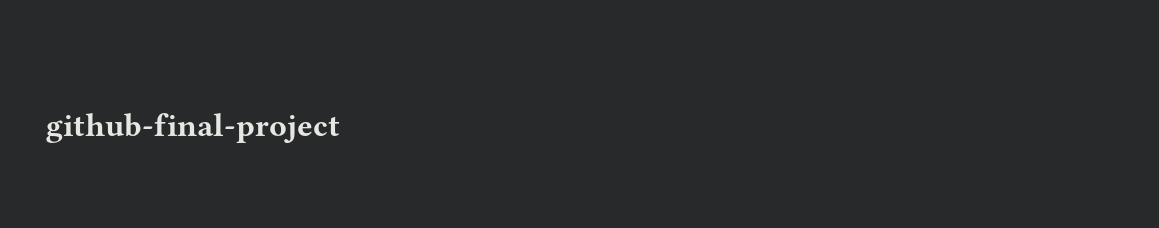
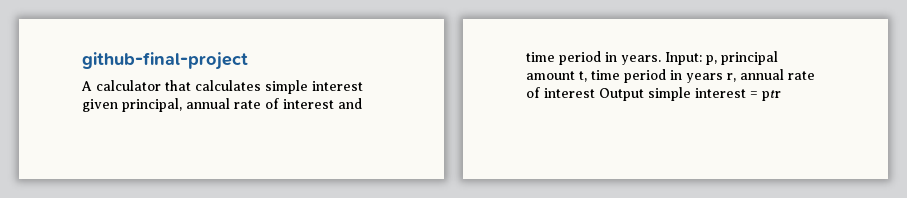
(340, 128) none -> [81,80,363,94] [82,98,362,112] [526,51,778,65] [526,69,815,83] [526,87,781,101] // A calculator that calculates simple interest given principal, annual rate of interest and time period in years. Input: p, principal amount t, time period in years r, annual rate of interest Output simple interest = ptr

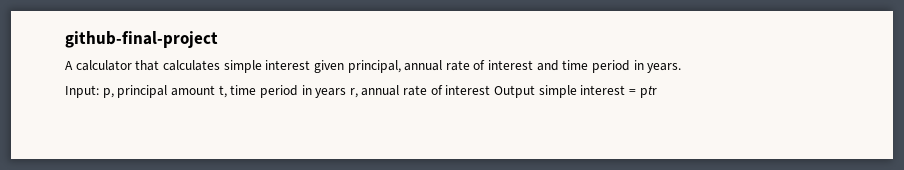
(661, 60) none -> (682, 68) //

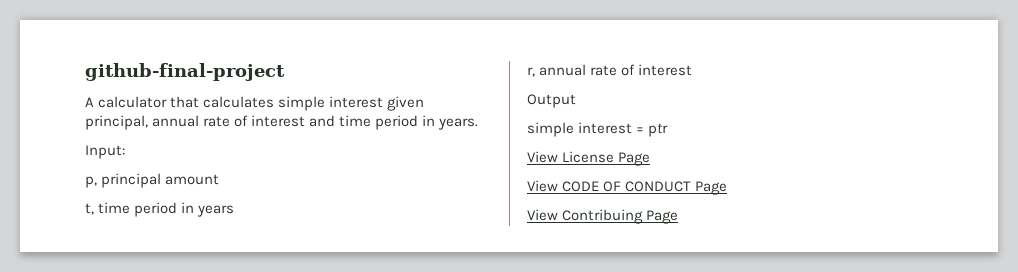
(99, 91) none -> (125, 152) //
(215, 90) none -> (220, 179) //
(347, 93) none -> (235, 211) //
(491, 90) none -> (693, 70) //
(536, 91) none -> (576, 101) //
(657, 91) none -> [527,151,651,166] [527,180,728,195] [527,209,679,224] // View License Page // View CODE OF CONDUCT Page // View Contribuing Page

